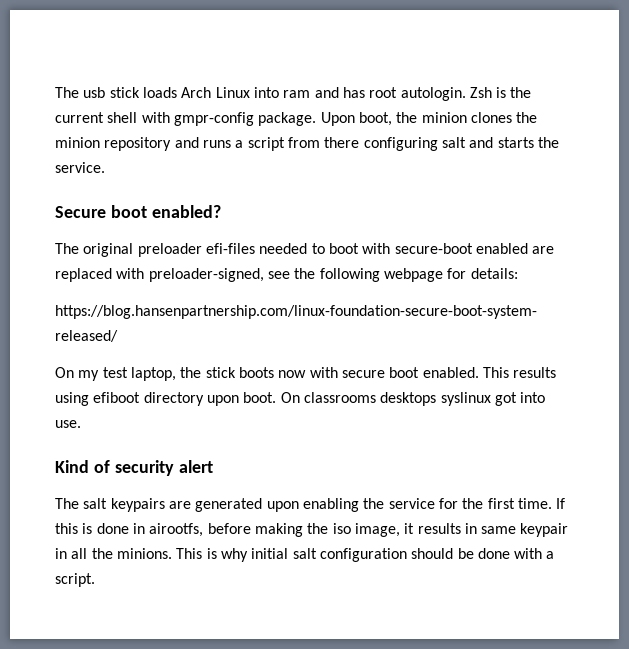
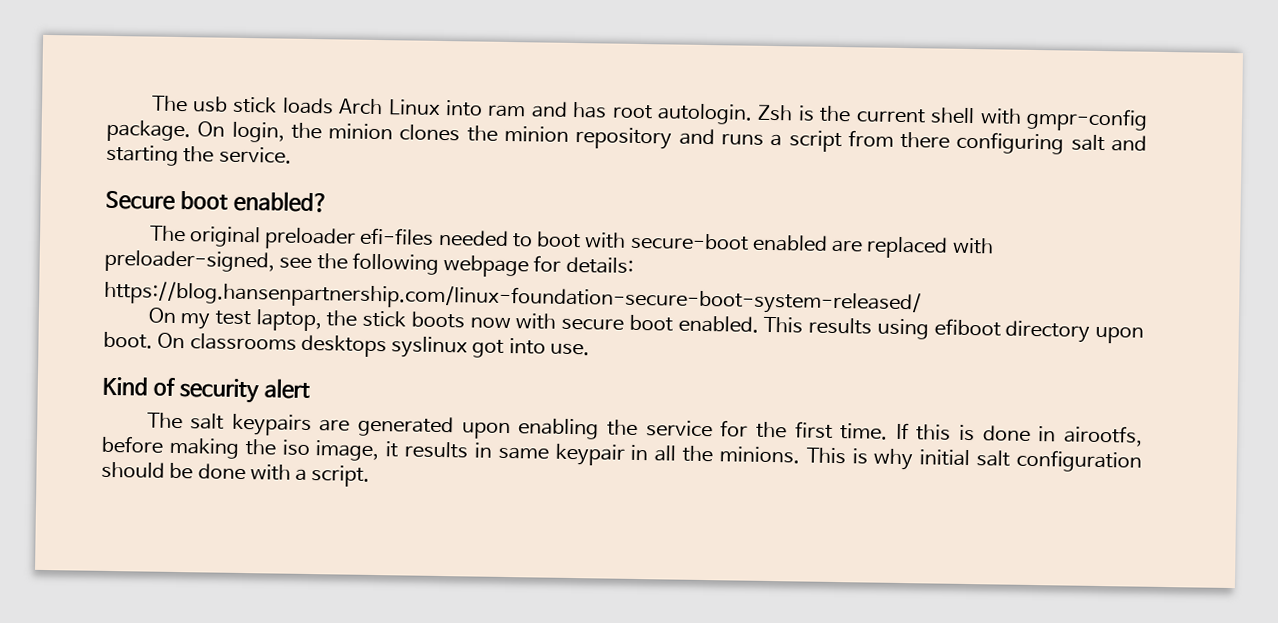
[320,112,392,126] Upon boot, -> [197,121,285,143] On login,
[497,137,534,148] starts -> [106,144,179,166] starting

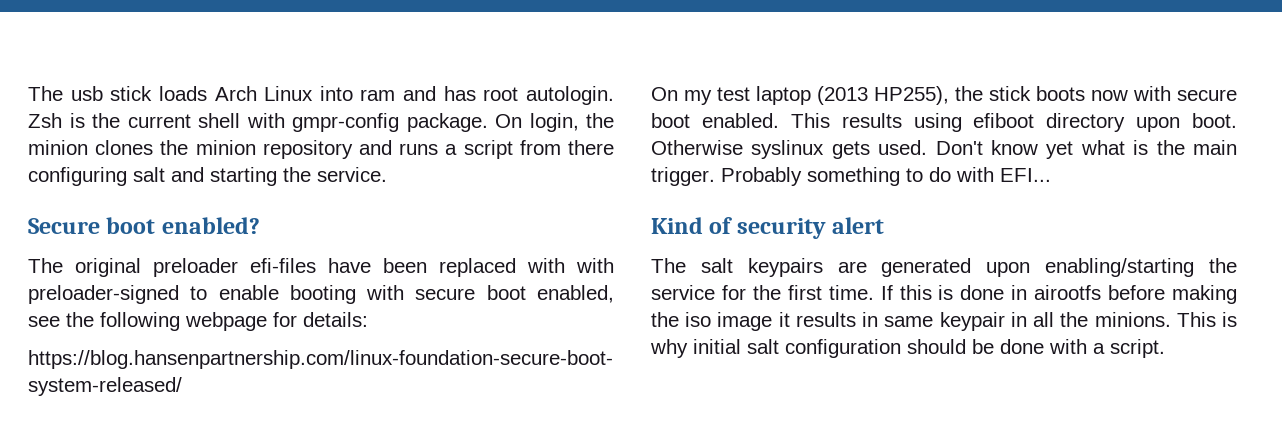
[437,229,994,259] [104,249,275,274] needed to boot with secure-boot enabled are replaced with preloader-signed, -> [328,258,614,277] [28,285,614,304] have been replaced with with preloader-signed to enable booting with secure boot enabled,
[255,309,322,332] laptop, -> [756,86,949,105] laptop (2013 HP255),
[157,332,590,359] On classrooms desktops syslinux got into use. -> [651,140,1237,159] [651,167,1051,186] Otherwise syslinux gets used. Don't know yet what is the main trigger. Probably something to do with EFI...
[518,418,600,440] enabling -> [1045,258,1195,277] enabling/starting
[1064,425,1144,447] airootfs, -> [1034,285,1102,300] airootfs
[315,440,381,462] image, -> [717,312,773,331] image

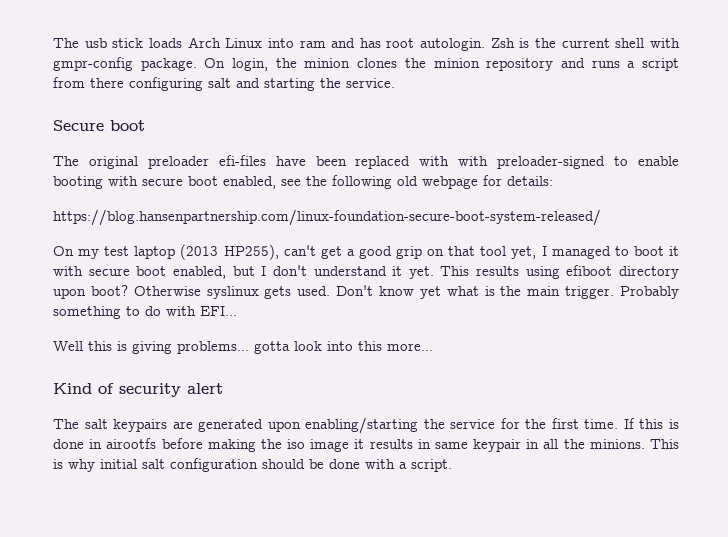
[161,217,260,234] enabled? -> (145, 125) none
(180, 321) none -> [397,176,418,186] old
[955,86,1237,101] [651,113,779,128] the stick boots now with secure boot enabled. -> [283,245,679,259] [53,265,434,279] can't get a good grip on that tool yet, I managed to boot it with secure boot enabled, but I don't understand it yet.
[1192,113,1237,128] boot. -> [90,285,128,296] boot?
(1051, 175) none -> [53,341,433,354] // Well this is giving problems... gotta look into this more...

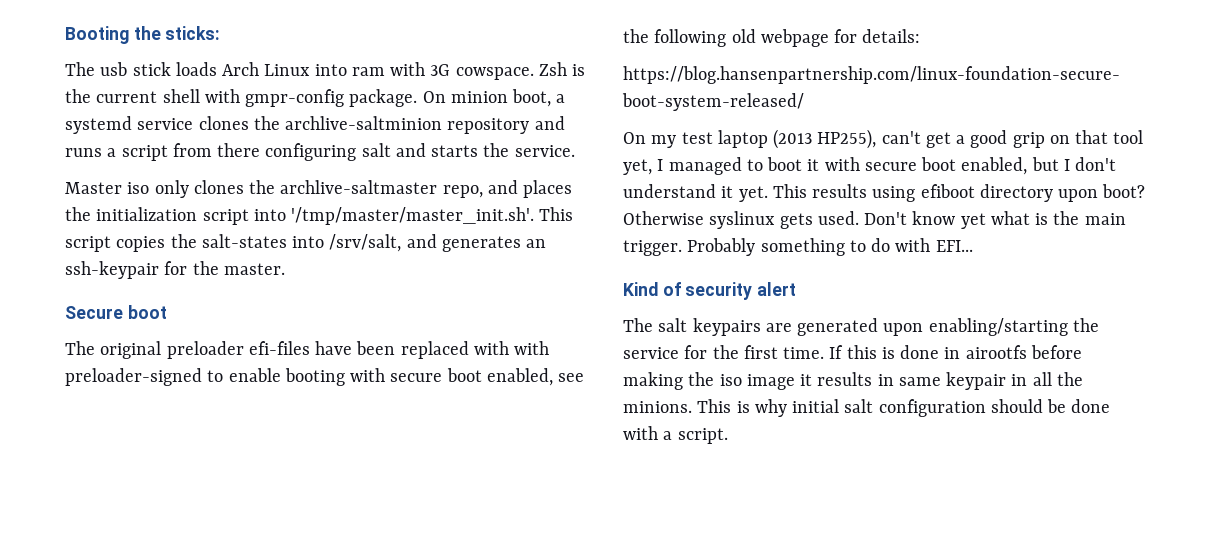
(53, 43) none -> [65,26,221,44] Booting the sticks: //
[331,38,486,51] and has root autologin. -> [390,62,534,80] with 3G cowspace.
[232,58,480,71] login, the minion clones the minion -> [450,89,566,107] [65,116,443,134] minion boot, a systemd service clones the archlive-saltminion
[264,78,315,91] starting -> [431,145,479,157] starts
(395, 83) none -> [65,180,573,198] [65,207,574,225] [65,234,547,252] [65,261,285,279] // Master iso only clones the archlive-saltmaster repo, and places the initialization script into '/tmp/master/master_init.sh'. This script copies the salt-states into /srv/salt, and generates an ssh-keypair for the master.
[53,341,433,354] // Well this is giving problems... gotta look into this more... -> (973, 246) none

